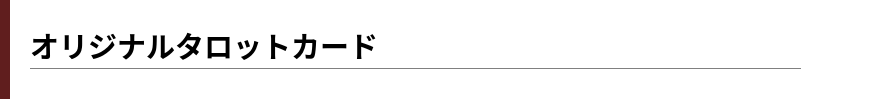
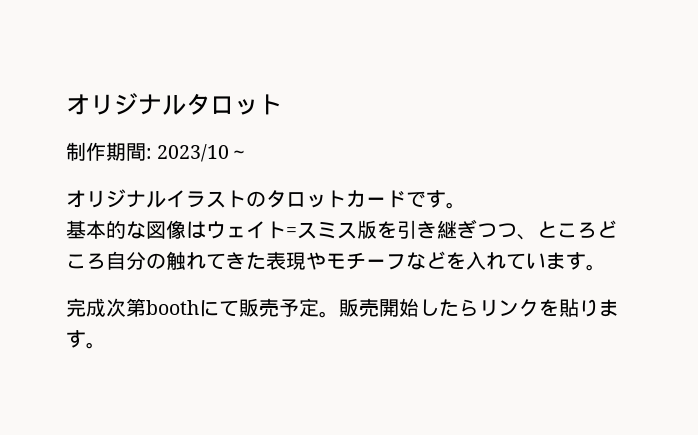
[291,33,378,60] カード -> [66,142,250,162] [66,189,466,209] [66,219,617,240] [66,251,606,271] [66,298,619,318] [66,330,106,349] // 制作期間: 2023/10～ // オリジナルイラストのタロットカードです。 // 基本的な図像はウェイト=スミス版を引き継ぎつつ、ところどころ自分の触れてきた表現やモチーフなどを入れています。 // 完成次第boothにて販売予定。販売開始したらリンクを貼ります。

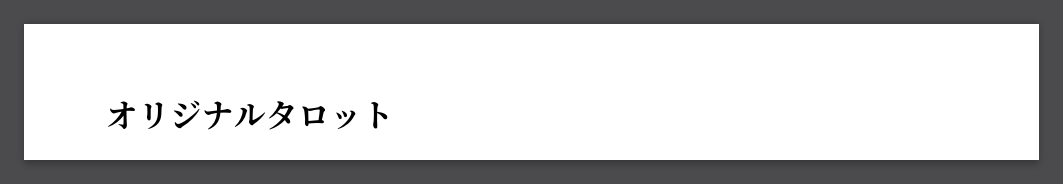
[66,142,250,162] [66,189,466,209] [66,219,617,240] [66,251,606,271] [66,298,619,318] [66,330,106,349] // 制作期間: 2023/10～ // オリジナルイラストのタロットカードです。 // 基本的な図像はウェイト=スミス版を引き継ぎつつ、ところどころ自分の触れてきた表現やモチーフなどを入れています。 // 完成次第boothにて販売予定。販売開始したらリンクを貼ります。 -> (394, 115) none

